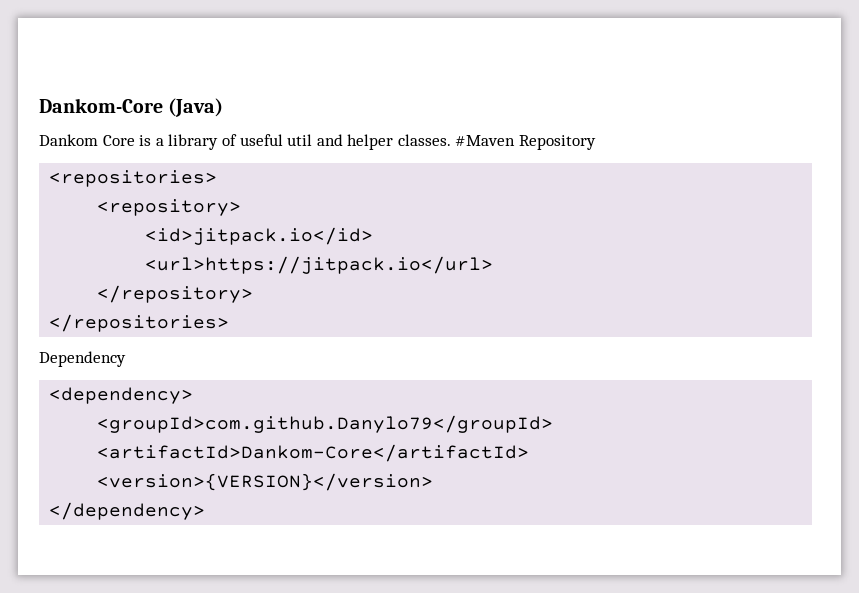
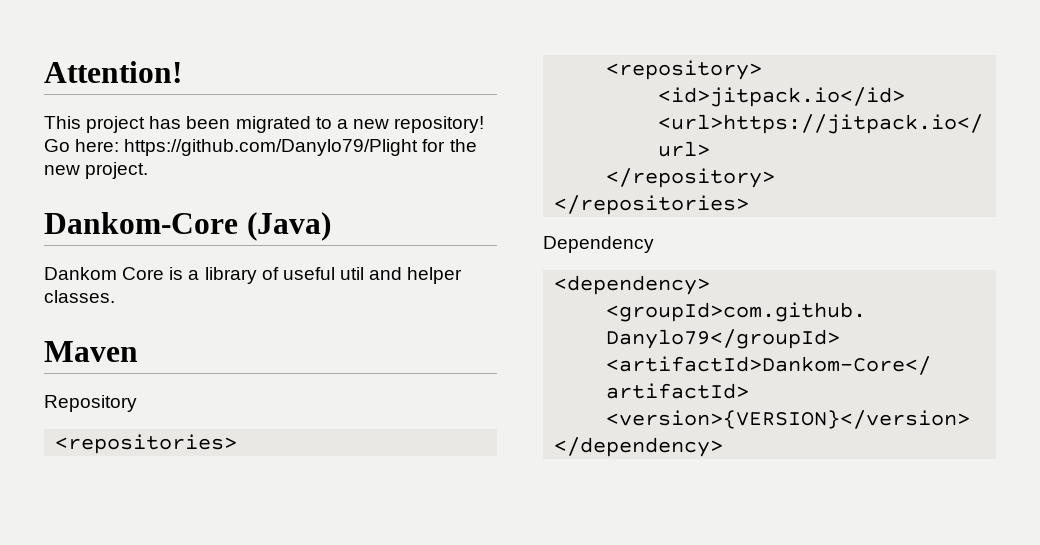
(39, 105) none -> [44,61,182,83] [44,116,485,133] [44,139,477,156] [44,162,149,179] Attention! // This project has been migrated to a new repository! Go here: https://github.com/Danylo79/Plight for the new project. //
[455,135,516,146] #Maven -> [44,341,138,362] // Maven //

